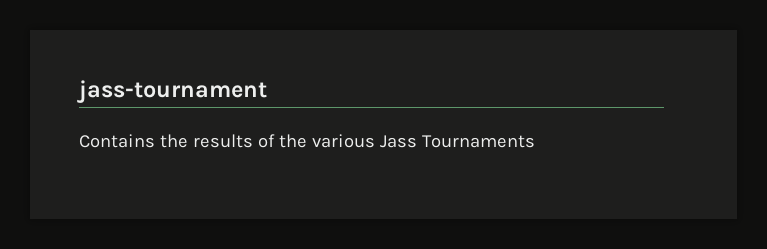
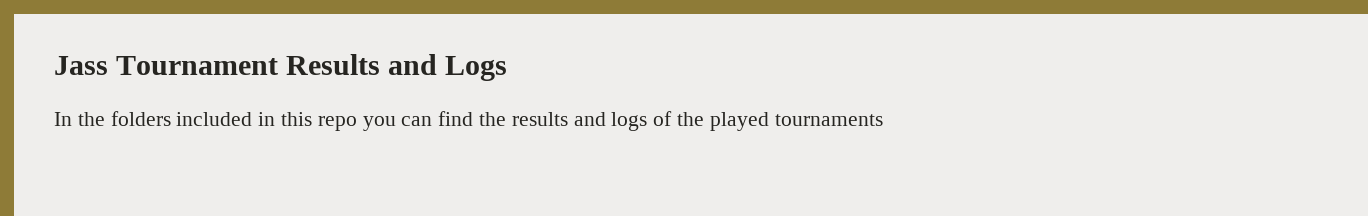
[77,80,267,103] [79,134,535,148] jass-tournament // Contains the results of the various Jass Tournaments -> [54,54,508,81] [54,111,883,131] Jass Tournament Results and Logs // In the folders included in this repo you can find the results and logs of the played tournaments

